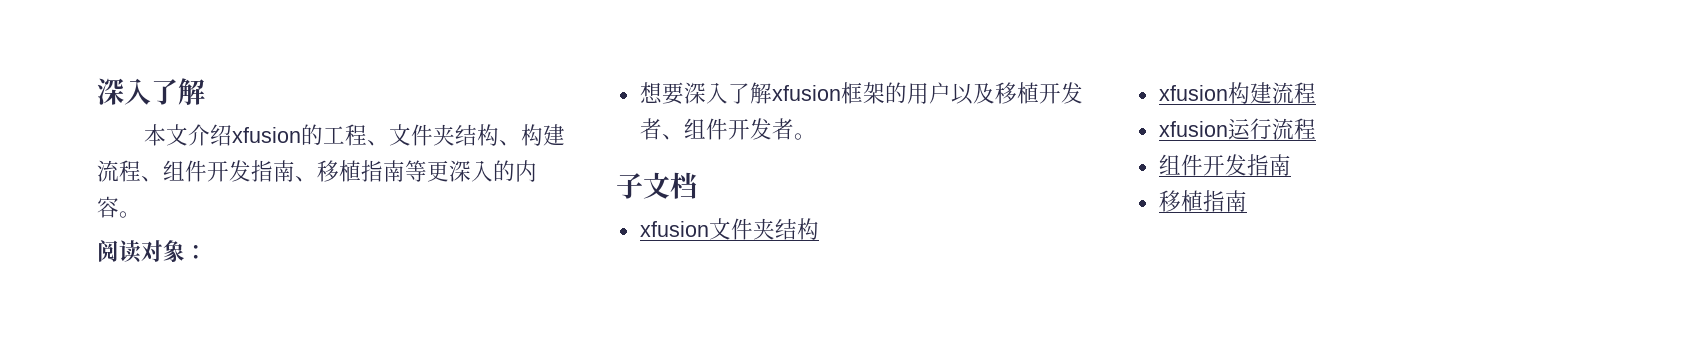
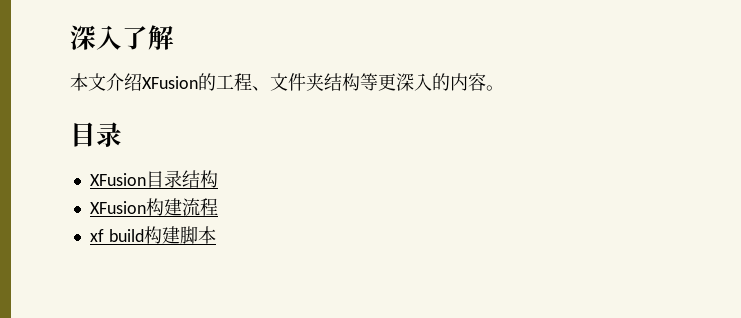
[232,127,302,143] xfusion -> [142,76,198,89] XFusion
[499,124,566,146] [97,160,537,182] [97,196,141,218] [97,240,207,263] [639,82,1083,105] [639,118,816,140] [616,172,697,199] [639,218,775,240] 、构建流程、组件开发指南、移植指南等更深入的内容。 // 阅读对象： // 想要深入了解xfusion框架的用户以及移植开发者、组件开发者。 // 子文档 // xfusion文件夹 -> [360,73,504,91] [70,122,122,147] [89,170,182,188] 等更深入的内容。 // 目录 // XFusion目录
[1158,85,1228,101] xfusion -> [89,201,146,214] XFusion
[1158,118,1316,140] [1158,154,1291,176] [1158,190,1247,212] xfusion运行流程 // 组件开发指南 // 移植指南 -> [89,226,216,244] xf build构建脚本

